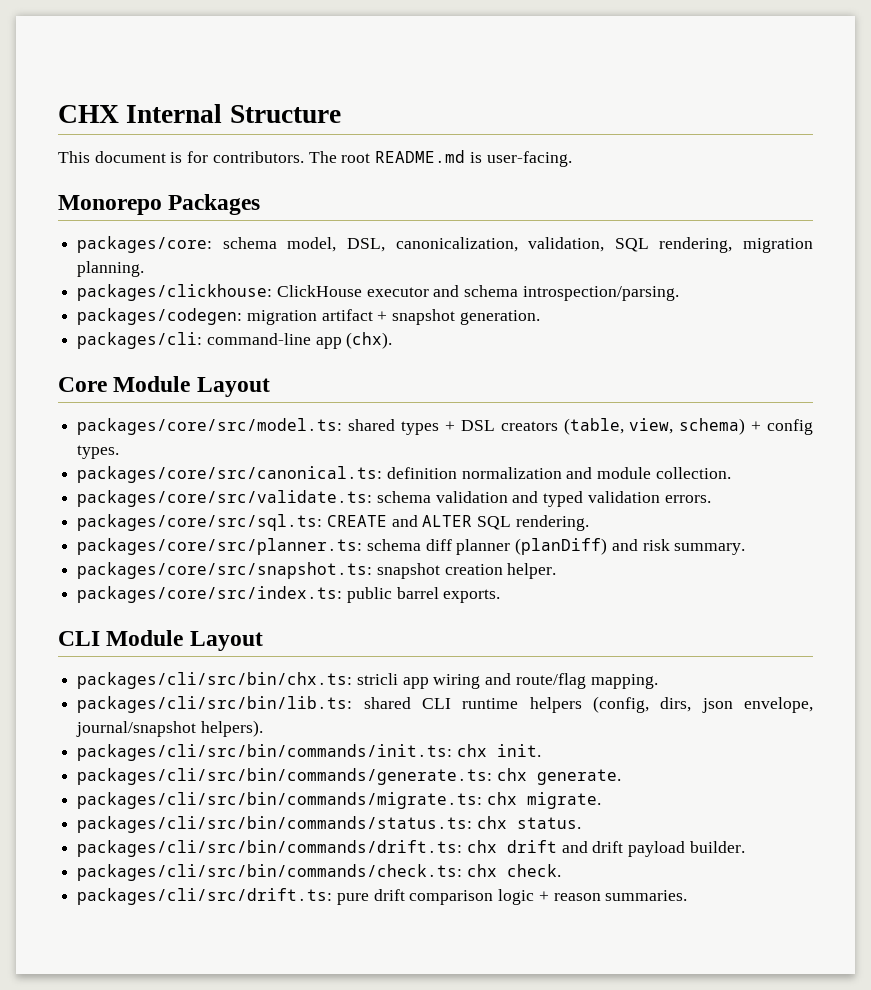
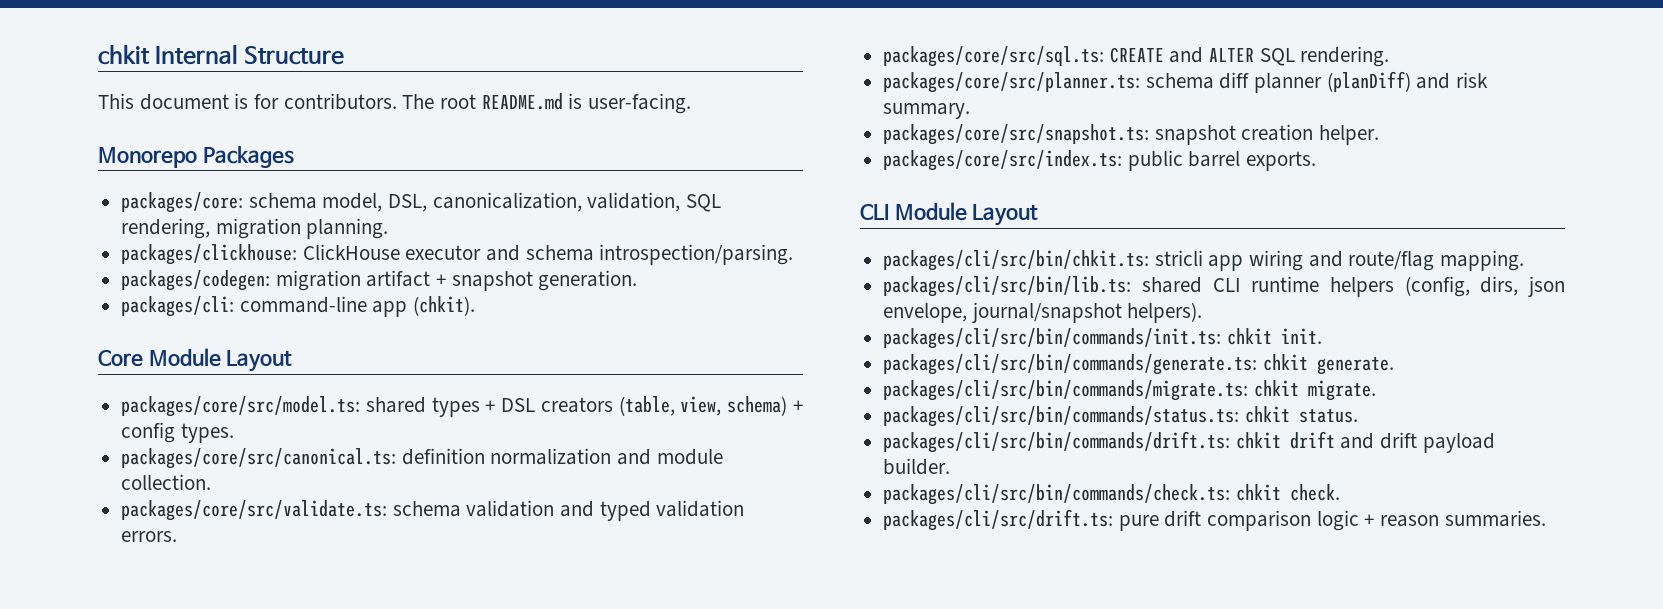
[58,105,119,123] CHX -> [98,45,150,65] chkit
[346,332,393,349] (chx). -> [413,296,476,316] (chkit).
[77,672,353,689] packages/cli/src/bin/chx.ts: -> [883,250,1150,271] packages/cli/src/bin/chkit.ts:
[456,744,487,757] chx -> [1226,328,1272,345] chkit
[496,768,527,781] chx -> [1262,354,1308,371] chkit
[486,792,517,805] chx -> [1253,380,1299,397] chkit
[476,816,507,829] chx -> [1244,406,1290,423] chkit
[466,840,497,853] chx -> [1235,432,1281,449] chkit
[466,864,497,877] chx -> [1235,484,1281,501] chkit

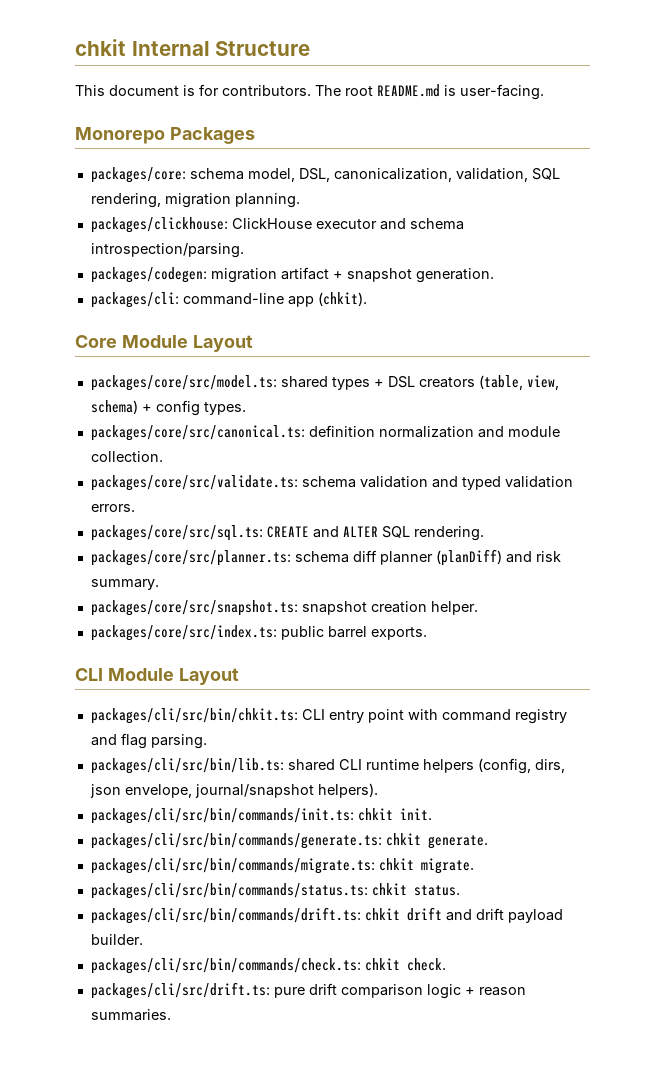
[1154,250,1525,271] stricli app wiring and route/flag mapping. -> [301,709,567,724] [90,733,207,749] CLI entry point with command registry and flag parsing.

